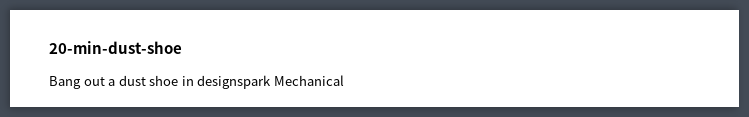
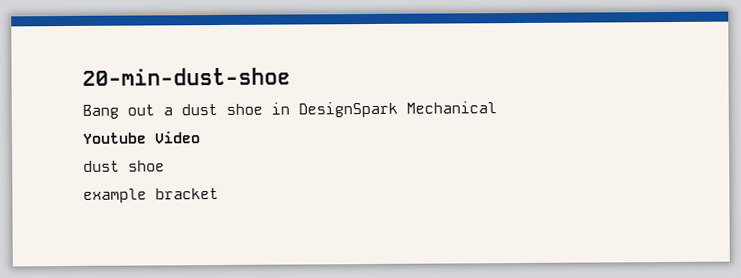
[197,75,272,89] designspark -> [298,101,398,118] DesignSpark
(344, 80) none -> [82,131,201,144] [83,160,165,172] [83,188,219,203] // Youtube Video // dust shoe // example bracket

